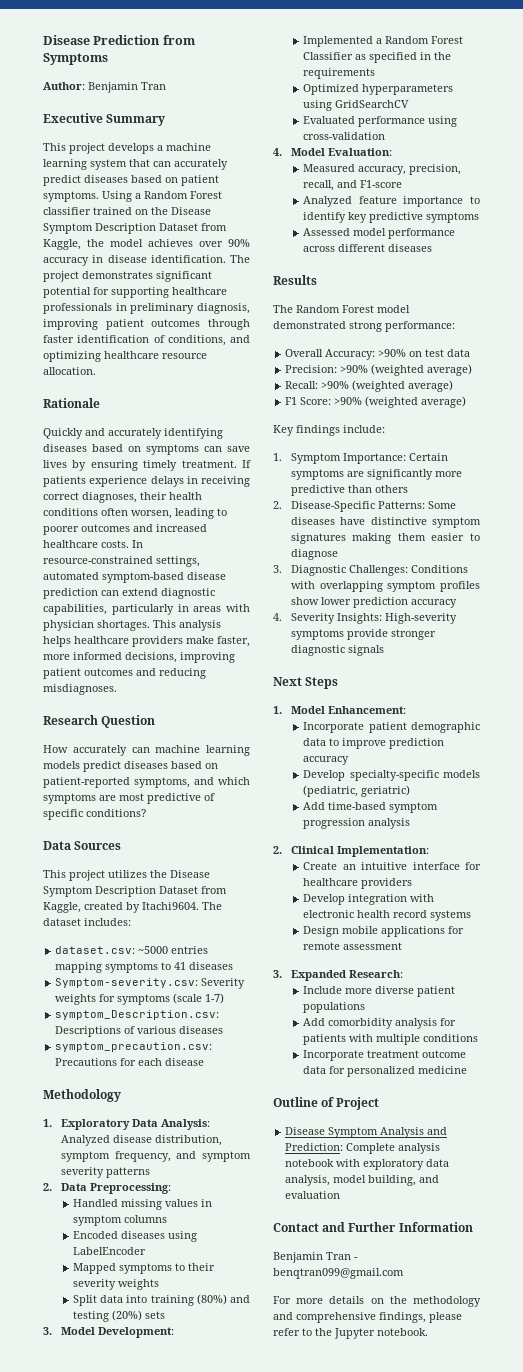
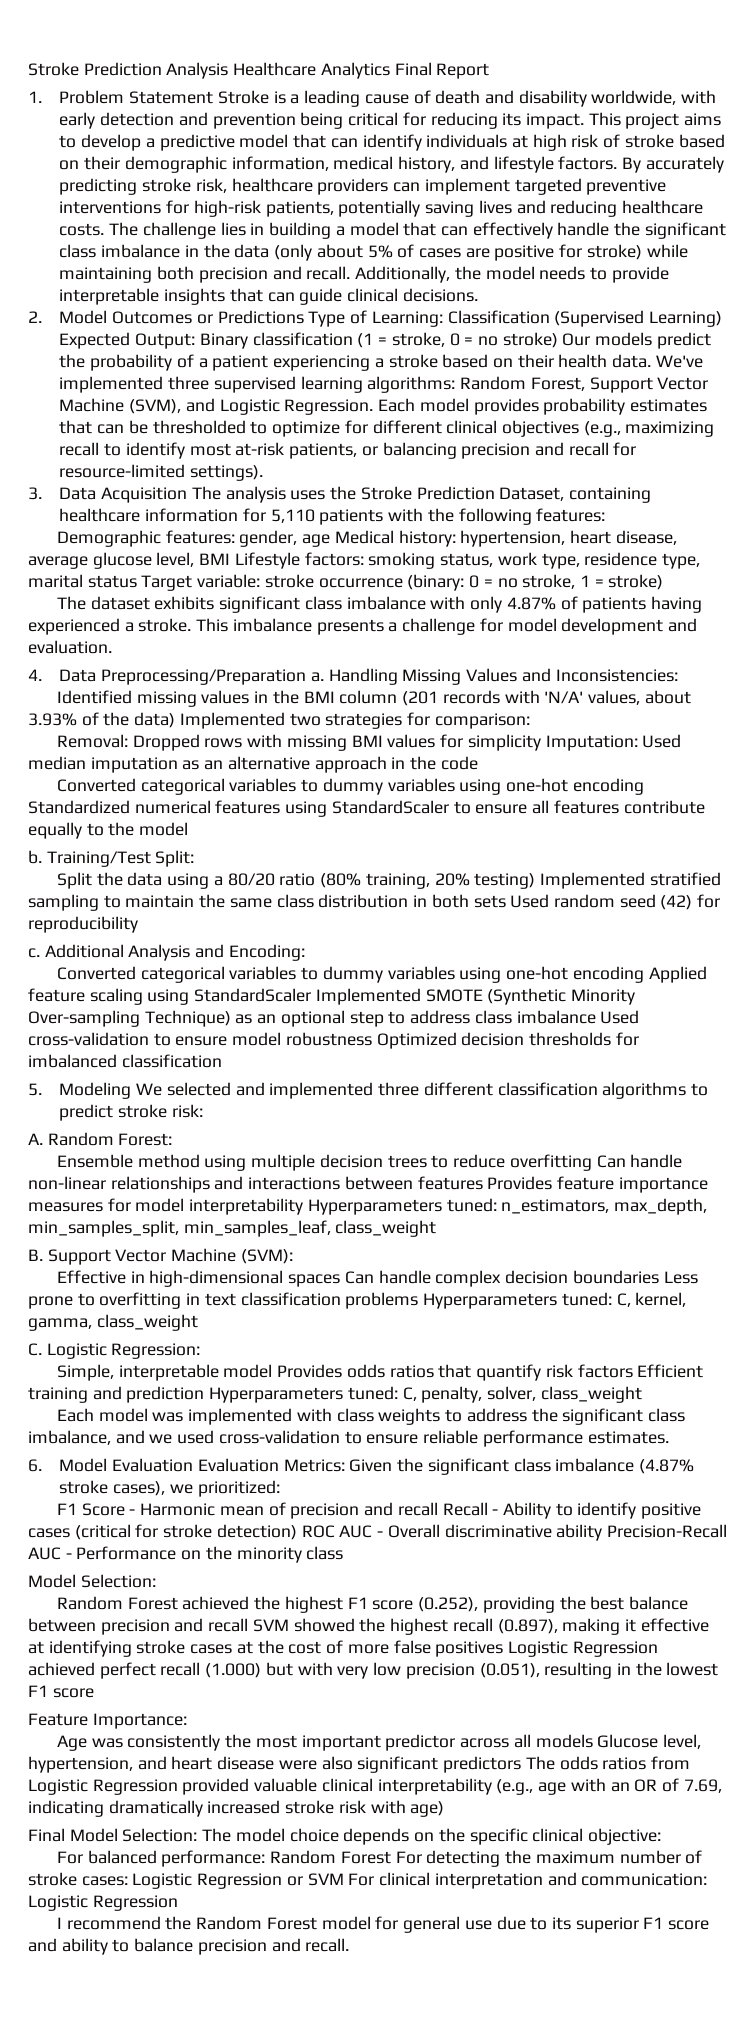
[43,35,195,45] [43,53,108,65] [43,82,166,93] [43,113,166,126] [43,143,211,154] [43,159,228,170] [43,175,219,186] [43,191,222,202] [43,207,211,215] [43,223,227,234] [43,239,250,250] [43,255,250,266] [43,271,212,282] [43,287,227,298] [43,303,250,314] [43,319,250,330] [43,335,250,346] [43,351,207,362] [43,367,96,375] [43,398,100,408] [43,428,223,439] [43,444,250,455] [43,460,251,471] [43,476,250,487] [43,492,202,503] [43,508,227,519] [43,524,207,535] [43,540,143,548] [43,556,200,567] [43,572,226,583] [43,588,215,599] [43,604,250,615] [43,620,221,631] [43,636,250,647] [43,652,235,663] [43,668,206,679] [43,684,117,695] [43,715,156,728] [43,745,250,756] [43,761,218,772] [43,777,250,788] [43,793,215,804] [43,809,146,820] [43,841,122,850] [43,870,210,881] [43,886,227,897] [43,902,222,913] [43,918,131,926] [55,946,209,954] [55,962,234,973] [55,978,246,989] [55,993,225,1005] [55,1010,220,1020] [55,1026,224,1037] [55,1042,213,1052] [55,1058,205,1066] [43,1089,121,1102] [43,1119,210,1130] [60,1135,222,1146] [60,1151,251,1162] [60,1167,150,1178] [43,1183,171,1194] [73,1199,213,1210] [73,1215,168,1226] [73,1231,198,1242] [73,1247,147,1255] [73,1263,216,1274] [73,1279,160,1290] [73,1294,250,1306] [73,1310,166,1322] [43,1327,174,1338] [303,36,464,47] [303,52,452,63] [303,68,376,79] [303,84,454,95] [303,100,410,111] [303,116,458,127] [303,132,386,140] [273,148,392,156] [303,164,462,175] [303,180,403,191] [303,196,480,207] [303,212,480,223] [303,228,456,239] [303,244,433,252] [273,275,317,285] [273,305,410,313] [273,321,455,332] [285,349,471,360] [285,364,473,376] [285,380,454,392] [285,396,467,408] [273,425,385,436] [273,453,448,464] [290,469,462,480] [290,485,408,496] [273,501,456,512] [290,517,481,528] [290,533,480,544] [290,549,338,560] [273,565,468,576] [290,581,480,592] [290,597,457,608] [273,613,457,624] [290,629,436,640] [290,645,384,656] [273,677,339,689] [273,706,406,714] [303,722,480,733] [303,738,445,749] [303,756,350,765] [303,770,480,781] [303,785,411,797] [303,802,439,813] [303,818,411,829] [273,846,429,857] [303,862,481,870] [303,878,413,889] [303,894,435,905] [303,910,472,921] [303,926,465,937] [303,942,403,950] [273,970,403,981] [303,986,456,997] [303,1002,366,1013] [303,1018,457,1029] [303,1034,479,1045] [303,1050,467,1061] [303,1066,468,1077] [273,1097,380,1110] [285,1127,448,1138] [285,1143,441,1154] [285,1159,450,1170] [285,1175,440,1186] [285,1191,341,1199] [273,1222,473,1232] [273,1252,358,1263] [273,1268,404,1279] [273,1296,481,1307] [273,1312,462,1323] [273,1328,428,1339] Disease Prediction from Symptoms // Author: Benjamin Tran // Executive Summary // This project develops a machine learning system that can accurately predict diseases based on patient symptoms. Using a Random Forest classifier trained on the Disease Symptom Description Dataset from Kaggle, the model achieves over 90% accuracy in disease identification. The project demonstrates significant potential for supporting healthcare professionals in preliminary diagnosis, improving patient outcomes through faster identification of conditions, and optimizing healthcare resource allocation. // Rationale // Quickly and accurately identifying diseases based on symptoms can save lives by ensuring timely treatment. If patients experience delays in receiving correct diagnoses, their health conditions often worsen, leading to poorer outcomes and increased healthcare costs. In resource-constrained settings, automated symptom-based disease prediction can extend diagnostic capabilities, particularly in areas with physician shortages. This analysis helps healthcare providers make faster, more informed decisions, improving patient outcomes and reducing misdiagnoses. // Research Question // How accurately can machine learning models predict diseases based on patient-reported symptoms, and which symptoms are most predictive of specific conditions? // Data Sources // This project utilizes the Disease Symptom Description Dataset from Kaggle, created by Itachi9604. The dataset includes: // dataset.csv: ~5000 entries mapping symptoms to 41 diseases // Symptom-severity.csv: Severity weights for symptoms (scale 1-7) // symptom_Description.csv: Descriptions of various diseases // symptom_precaution.csv: Precautions for each disease // Methodology // 1. Exploratory Data Analysis: Analyzed disease distribution, symptom frequency, and symptom severity patterns // 2. Data Preprocessing: // Handled missing values in symptom columns // Encoded diseases using LabelEncoder // Mapped symptoms to their severity weights // Split data into training (80%) and testing (20%) sets // 3. Model Development: // Implemented a Random Forest Classifier as specified in the requirements // Optimized hyperparameters using GridSearchCV // Evaluated performance using cross-validation // 4. Model Evaluation: // Measured accuracy, precision, recall, and F1-score // Analyzed feature importance to identify key predictive symptoms // Assessed model performance across different diseases // Results // The Random Forest model demonstrated strong performance: // Overall Accuracy: >90% on test data // Precision: >90% (weighted average) // Recall: >90% (weighted average) // F1 Score: >90% (weighted average) // Key findings include: // 1. Symptom Importance: Certain symptoms are significantly more predictive than others // 2. Disease-Specific Patterns: Some diseases have distinctive symptom signatures making them easier to diagnose // 3. Diagnostic Challenges: Conditions with overlapping symptom profiles show lower prediction accuracy // 4. Severity Insights: High-severity symptoms provide stronger diagnostic signals // Next Steps // 1. Model Enhancement: // Incorporate patient demographic data to improve prediction accuracy // Develop specialty-specific models (pediatric, geriatric) // Add time-based symptom progression analysis // 2. Clinical Implementation: // Create an intuitive interface for healthcare providers // Develop integration with electronic health record systems // Design mobile applications for remote assessment // 3. Expanded Research: // Include more diverse patient populations // Add comorbidity analysis for patients with multiple conditions // Incorporate treatment outcome data for personalized medicine // Outline of Project // Disease Symptom Analysis and Prediction: Complete analysis notebook with exploratory data analysis, model building, and evaluation // Contact and Further Information // Benjamin Tran - benqtran099@gmail.com // For more details on the methodology and comprehensive findings, please refer to the Jupyter notebook. -> [28,62,490,79] [28,90,717,107] [59,112,722,129] [59,134,725,151] [59,156,724,173] [59,178,667,195] [59,200,703,217] [59,222,726,239] [59,244,688,261] [59,266,669,283] [59,288,478,305] [28,310,722,327] [59,332,711,349] [59,354,703,371] [59,376,709,393] [59,398,707,415] [59,420,715,437] [59,442,637,459] [59,464,264,481] [28,486,651,503] [59,508,606,525] [57,530,677,547] [28,552,700,569] [28,574,664,591] [57,596,703,613] [28,618,697,635] [28,640,112,654] [28,668,678,685] [57,690,691,707] [28,712,530,729] [57,734,682,751] [28,756,478,773] [57,778,644,795] [28,800,705,817] [28,822,189,839] [28,850,195,867] [57,872,721,889] [28,894,721,911] [28,916,138,933] [28,944,305,961] [57,966,707,983] [28,988,636,1005] [28,1010,640,1027] [28,1032,639,1049] [28,1054,222,1068] [28,1082,708,1099] [59,1104,203,1121] [28,1132,173,1146] [57,1154,683,1171] [28,1176,708,1193] [28,1198,708,1215] [28,1220,437,1237] [28,1248,293,1265] [57,1270,698,1287] [28,1292,687,1309] [28,1314,198,1331] [28,1343,201,1359] [57,1364,704,1381] [28,1386,642,1403] [57,1408,686,1425] [28,1430,669,1447] [28,1458,694,1475] [59,1480,280,1497] [57,1502,702,1519] [28,1524,727,1541] [28,1546,344,1563] [28,1574,156,1588] [57,1596,689,1613] [28,1618,709,1635] [28,1640,658,1657] [28,1662,719,1679] [28,1685,94,1698] [28,1713,187,1729] [57,1734,702,1751] [28,1756,690,1773] [28,1778,722,1795] [28,1800,445,1817] [28,1828,661,1845] [57,1850,703,1867] [28,1872,708,1889] [28,1895,178,1911] [57,1916,710,1933] [28,1938,350,1955] Stroke Prediction Analysis Healthcare Analytics Final Report // 1. Problem Statement Stroke is a leading cause of death and disability worldwide, with early detection and prevention being critical for reducing its impact. This project aims to develop a predictive model that can identify individuals at high risk of stroke based on their demographic information, medical history, and lifestyle factors. By accurately predicting stroke risk, healthcare providers can implement targeted preventive interventions for high-risk patients, potentially saving lives and reducing healthcare costs. The challenge lies in building a model that can effectively handle the significant class imbalance in the data (only about 5% of cases are positive for stroke) while maintaining both precision and recall. Additionally, the model needs to provide interpretable insights that can guide clinical decisions. // 2. Model Outcomes or Predictions Type of Learning: Classification (Supervised Learning) Expected Output: Binary classification (1 = stroke, 0 = no stroke) Our models predict the probability of a patient experiencing a stroke based on their health data. We've implemented three supervised learning algorithms: Random Forest, Support Vector Machine (SVM), and Logistic Regression. Each model provides probability estimates that can be thresholded to optimize for different clinical objectives (e.g., maximizing recall to identify most at-risk patients, or balancing precision and recall for resource-limited settings). // 3. Data Acquisition The analysis uses the Stroke Prediction Dataset, containing healthcare information for 5,110 patients with the following features: // Demographic features: gender, age Medical history: hypertension, heart disease, average glucose level, BMI Lifestyle factors: smoking status, work type, residence type, marital status Target variable: stroke occurrence (binary: 0 = no stroke, 1 = stroke) // The dataset exhibits significant class imbalance with only 4.87% of patients having experienced a stroke. This imbalance presents a challenge for model development and evaluation. // 4. Data Preprocessing/Preparation a. Handling Missing Values and Inconsistencies: // Identified missing values in the BMI column (201 records with 'N/A' values, about 3.93% of the data) Implemented two strategies for comparison: // Removal: Dropped rows with missing BMI values for simplicity Imputation: Used median imputation as an alternative approach in the code // Converted categorical variables to dummy variables using one-hot encoding Standardized numerical features using StandardScaler to ensure all features contribute equally to the model // b. Training/Test Split: // Split the data using a 80/20 ratio (80% training, 20% testing) Implemented stratified sampling to maintain the same class distribution in both sets Used random seed (42) for reproducibility // c. Additional Analysis and Encoding: // Converted categorical variables to dummy variables using one-hot encoding Applied feature scaling using StandardScaler Implemented SMOTE (Synthetic Minority Over-sampling Technique) as an optional step to address class imbalance Used cross-validation to ensure model robustness Optimized decision thresholds for imbalanced classification // 5. Modeling We selected and implemented three different classification algorithms to predict stroke risk: // A. Random Forest: // Ensemble method using multiple decision trees to reduce overfitting Can handle non-linear relationships and interactions between features Provides feature importance measures for model interpretability Hyperparameters tuned: n_estimators, max_depth, min_samples_split, min_samples_leaf, class_weight // B. Support Vector Machine (SVM): // Effective in high-dimensional spaces Can handle complex decision boundaries Less prone to overfitting in text classification problems Hyperparameters tuned: C, kernel, gamma, class_weight // C. Logistic Regression: // Simple, interpretable model Provides odds ratios that quantify risk factors Efficient training and prediction Hyperparameters tuned: C, penalty, solver, class_weight // Each model was implemented with class weights to address the significant class imbalance, and we used cross-validation to ensure reliable performance estimates. // 6. Model Evaluation Evaluation Metrics: Given the significant class imbalance (4.87% stroke cases), we prioritized: // F1 Score - Harmonic mean of precision and recall Recall - Ability to identify positive cases (critical for stroke detection) ROC AUC - Overall discriminative ability Precision-Recall AUC - Performance on the minority class // Model Selection: // Random Forest achieved the highest F1 score (0.252), providing the best balance between precision and recall SVM showed the highest recall (0.897), making it effective at identifying stroke cases at the cost of more false positives Logistic Regression achieved perfect recall (1.000) but with very low precision (0.051), resulting in the lowest F1 score // Feature Importance: // Age was consistently the most important predictor across all models Glucose level, hypertension, and heart disease were also significant predictors The odds ratios from Logistic Regression provided valuable clinical interpretability (e.g., age with an OR of 7.69, indicating dramatically increased stroke risk with age) // Final Model Selection: The model choice depends on the specific clinical objective: // For balanced performance: Random Forest For detecting the maximum number of stroke cases: Logistic Regression or SVM For clinical interpretation and communication: Logistic Regression // I recommend the Random Forest model for general use due to its superior F1 score and ability to balance precision and recall.

